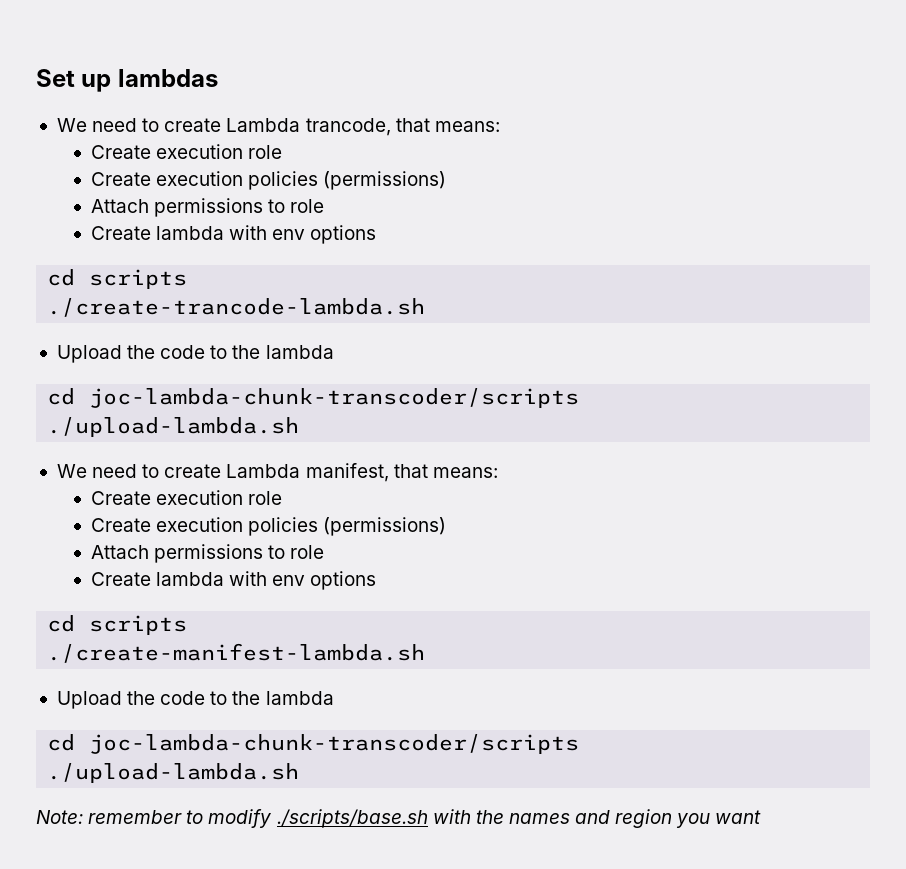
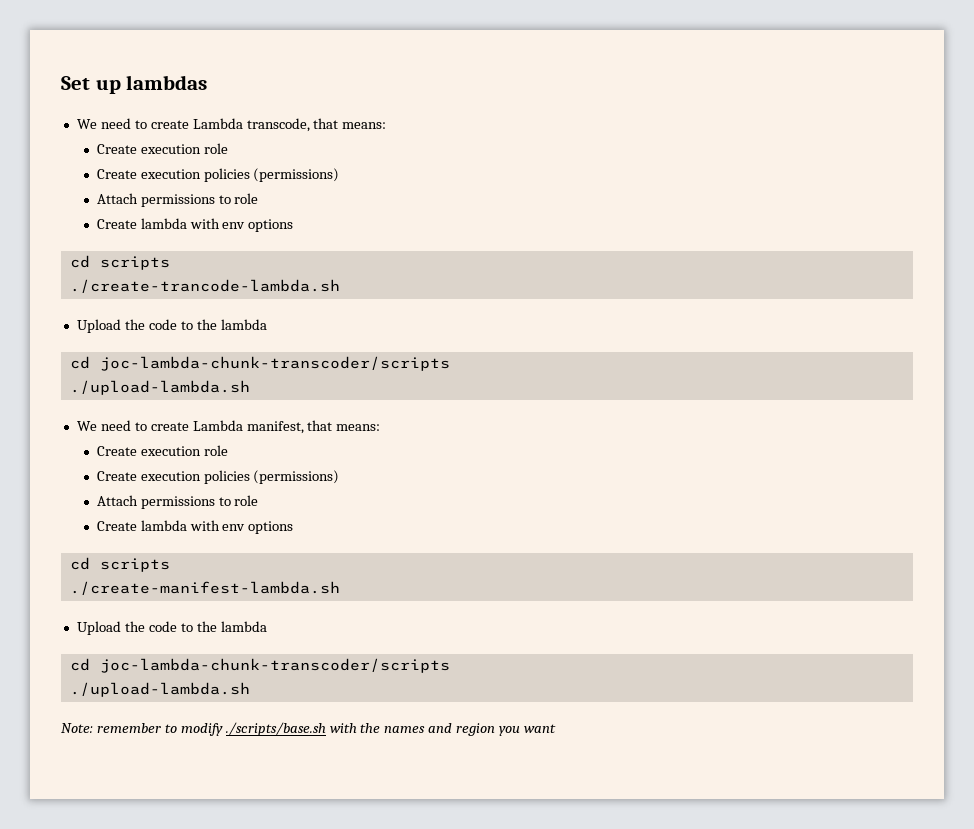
[305,118,391,136] trancode, -> [246,118,310,132] transcode,

